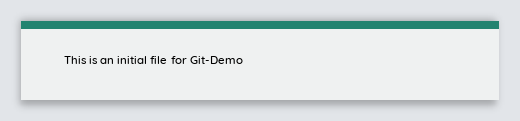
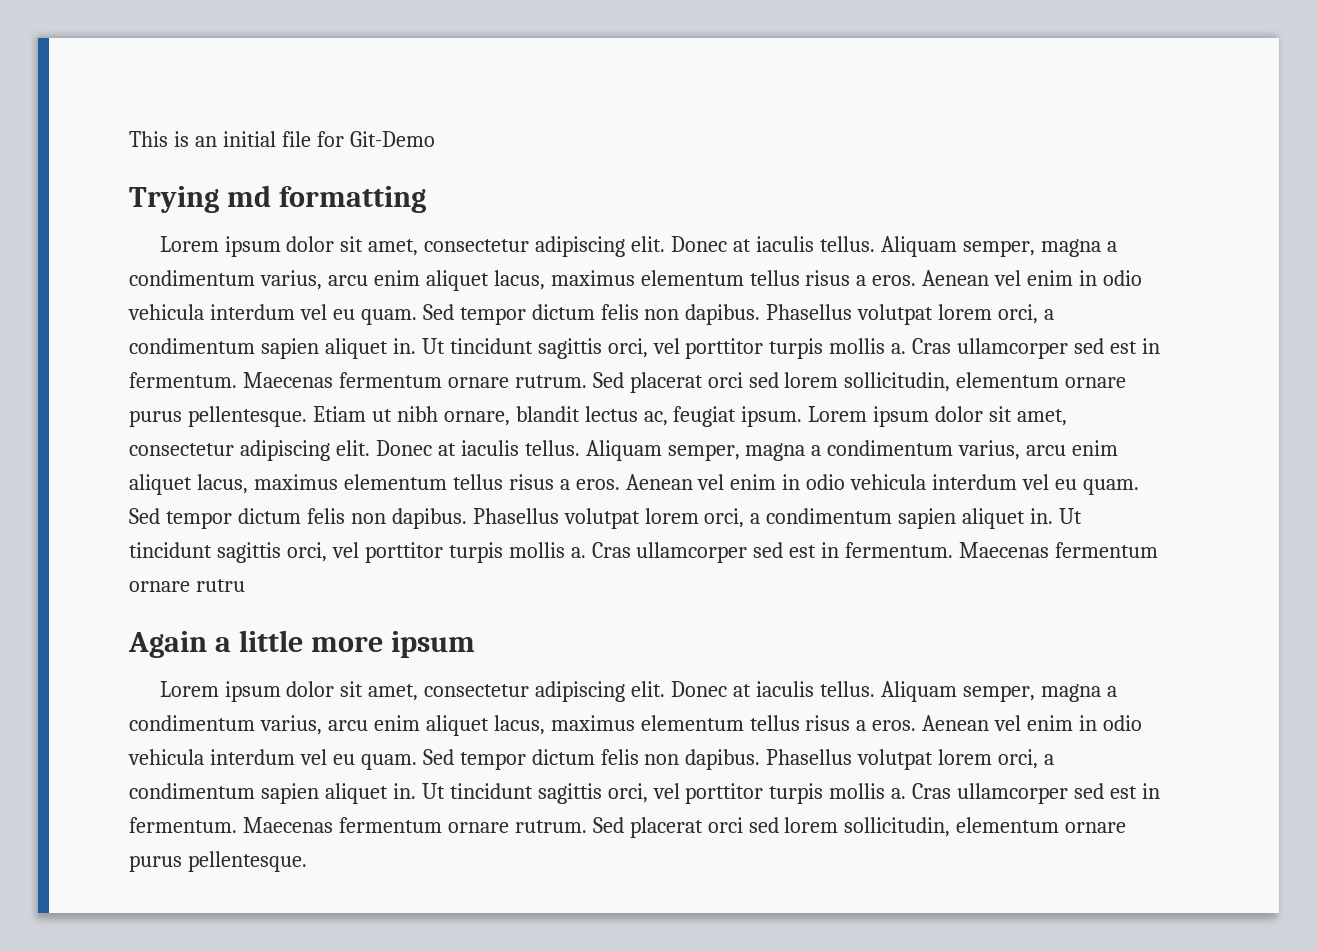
(243, 60) none -> [129,185,426,213] [159,236,1117,257] [129,270,1143,291] [128,304,1055,325] [129,338,1160,359] [129,372,1127,393] [129,406,1068,427] [129,440,1119,461] [129,474,1139,495] [129,508,1083,529] [129,542,1159,563] [129,579,245,592] [128,630,475,658] [159,681,1117,702] [129,715,1143,736] [128,749,1055,770] [129,783,1160,804] [129,817,1127,838] [129,851,307,872] // Trying md formatting // Lorem ipsum dolor sit amet, consectetur adipiscing elit. Donec at iaculis tellus. Aliquam semper, magna a condimentum varius, arcu enim aliquet lacus, maximus elementum tellus risus a eros. Aenean vel enim in odio vehicula interdum vel eu quam. Sed tempor dictum felis non dapibus. Phasellus volutpat lorem orci, a condimentum sapien aliquet in. Ut tincidunt sagittis orci, vel porttitor turpis mollis a. Cras ullamcorper sed est in fermentum. Maecenas fermentum ornare rutrum. Sed placerat orci sed lorem sollicitudin, elementum ornare purus pellentesque. Etiam ut nibh ornare, blandit lectus ac, feugiat ipsum. Lorem ipsum dolor sit amet, consectetur adipiscing elit. Donec at iaculis tellus. Aliquam semper, magna a condimentum varius, arcu enim aliquet lacus, maximus elementum tellus risus a eros. Aenean vel enim in odio vehicula interdum vel eu quam. Sed tempor dictum felis non dapibus. Phasellus volutpat lorem orci, a condimentum sapien aliquet in. Ut tincidunt sagittis orci, vel porttitor turpis mollis a. Cras ullamcorper sed est in fermentum. Maecenas fermentum ornare rutru // Again a little more ipsum // Lorem ipsum dolor sit amet, consectetur adipiscing elit. Donec at iaculis tellus. Aliquam semper, magna a condimentum varius, arcu enim aliquet lacus, maximus elementum tellus risus a eros. Aenean vel enim in odio vehicula interdum vel eu quam. Sed tempor dictum felis non dapibus. Phasellus volutpat lorem orci, a condimentum sapien aliquet in. Ut tincidunt sagittis orci, vel porttitor turpis mollis a. Cras ullamcorper sed est in fermentum. Maecenas fermentum ornare rutrum. Sed placerat orci sed lorem sollicitudin, elementum ornare purus pellentesque.

